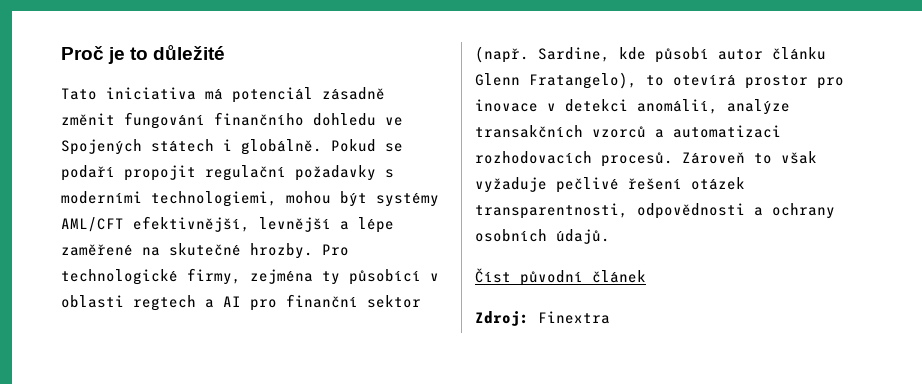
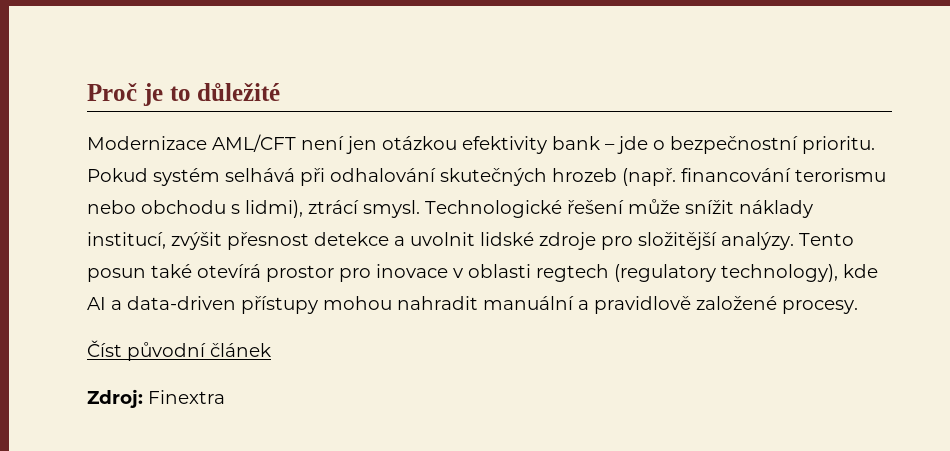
[61,87,385,103] [61,112,403,129] [61,139,403,155] [61,165,394,181] [61,191,439,207] [61,216,394,233] [61,243,349,259] [61,268,439,285] [61,294,421,311] [475,46,826,63] [475,72,664,89] Tato iniciativa má potenciál zásadně změnit fungování finančního dohledu ve Spojených státech i globálně. Pokud se podaří propojit regulační požadavky s moderními technologiemi, mohou být systémy AML/CFT efektivnější, levnější a lépe zaměřené na skutečné hrozby. Pro technologické firmy, zejména ty působící v oblasti regtech a AI pro finanční sektor (např. Sardine, kde působí autor článku Glenn Fratangelo), to -> [87,134,875,154] [87,168,886,186] [87,199,813,218] [87,232,854,250] [87,264,192,282] Modernizace AML/CFT není jen otázkou efektivity bank – jde o bezpečnostní prioritu. Pokud systém selhává při odhalování skutečných hrozeb (např. financování terorismu nebo obchodu s lidmi), ztrácí smysl. Technologické řešení může snížit náklady institucí, zvýšit přesnost detekce a uvolnit lidské zdroje pro složitější analýzy. Tento posun také
[565,99,790,115] [475,125,781,138] [475,151,817,167] [475,177,745,193] [475,203,835,219] [475,229,610,244] detekci anomálií, analýze transakčních vzorců a automatizaci rozhodovacích procesů. Zároveň to však vyžaduje pečlivé řešení otázek transparentnosti, odpovědnosti a ochrany osobních údajů. -> [468,264,878,282] [87,296,858,314] oblasti regtech (regulatory technology), kde AI a data-driven přístupy mohou nahradit manuální a pravidlově založené procesy.

